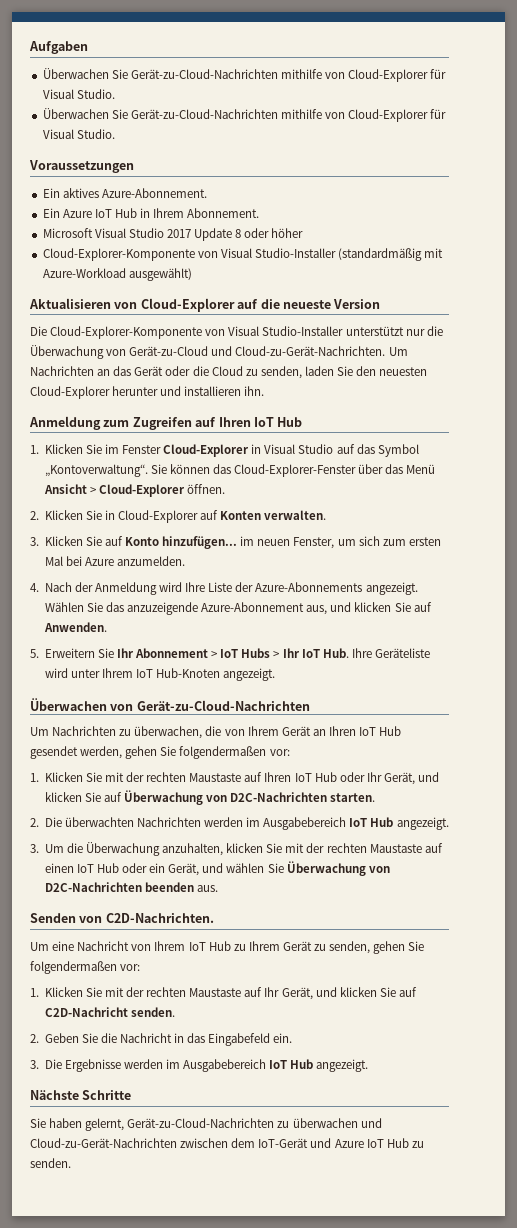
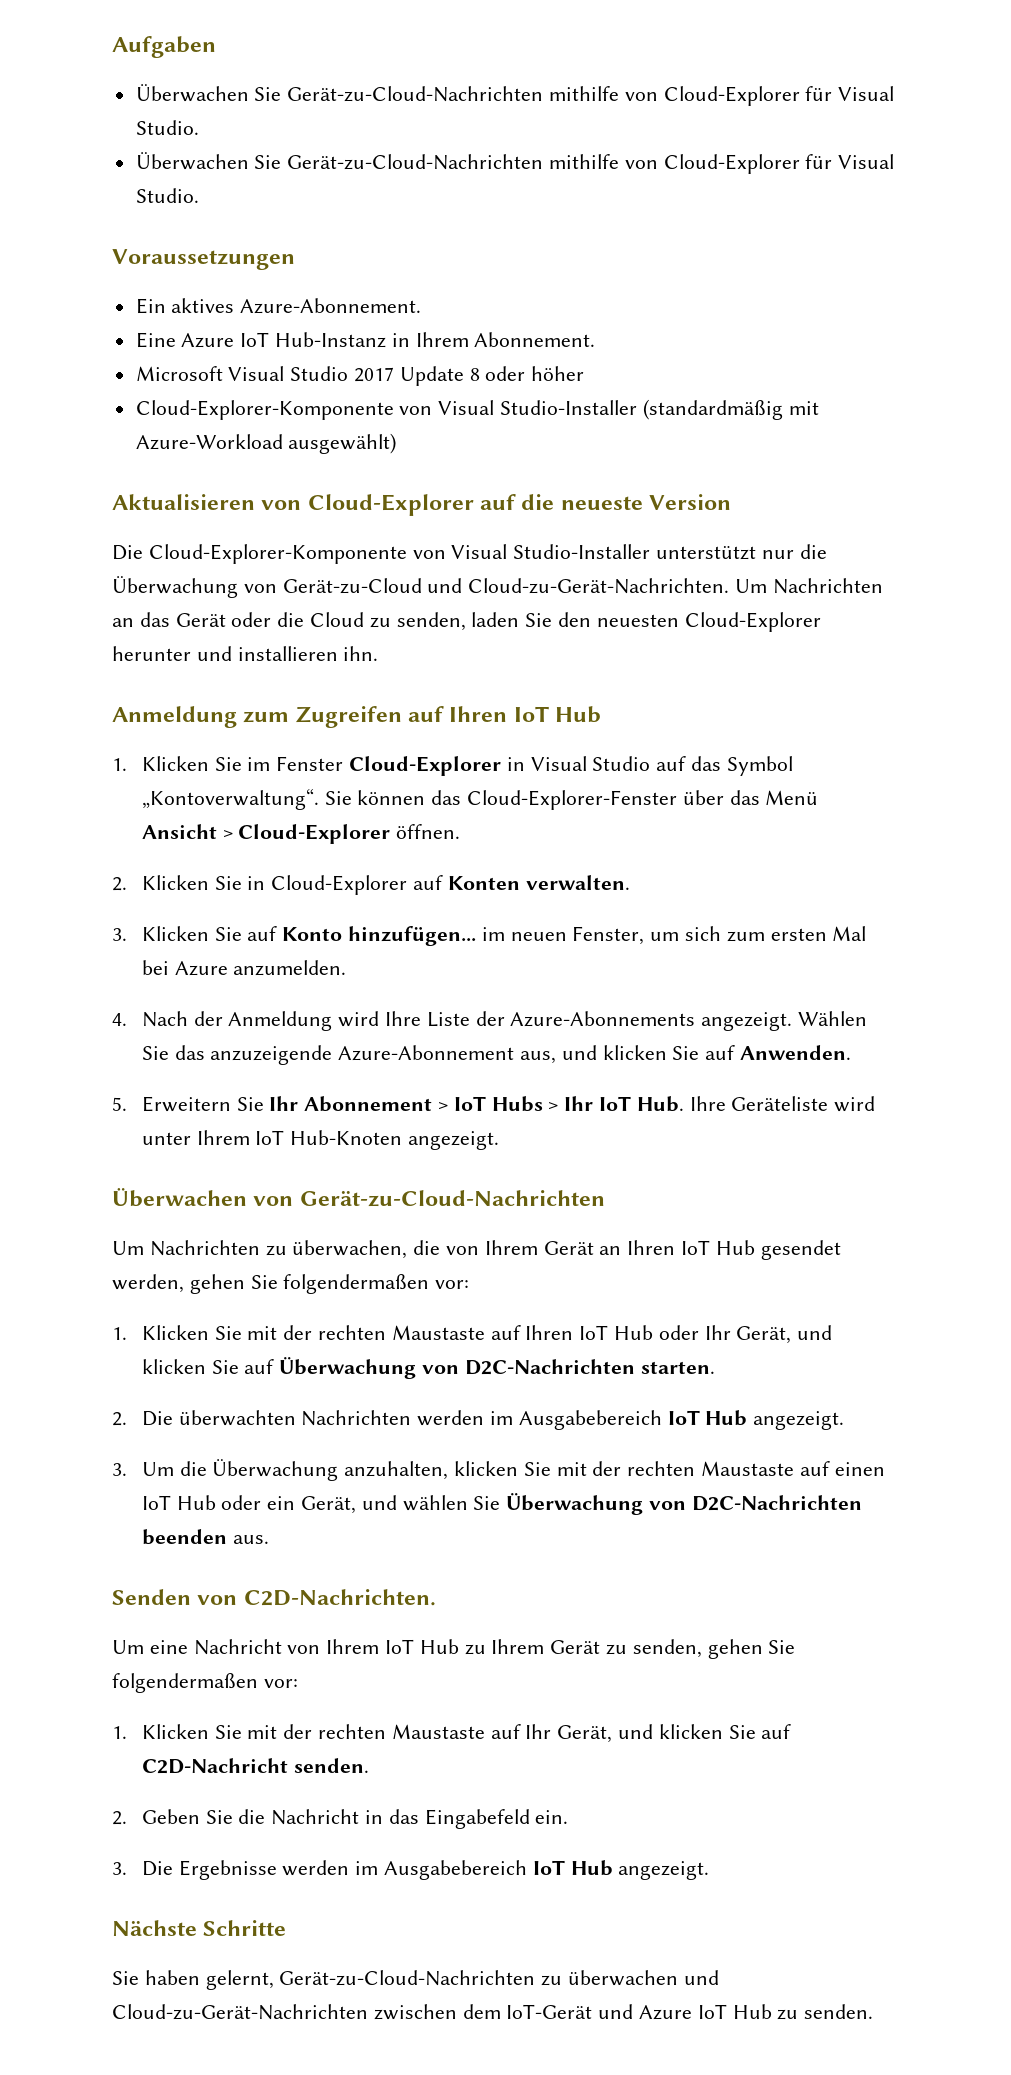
[42,208,137,218] Ein Azure IoT Hub -> [135,332,387,348] Eine Azure IoT Hub-Instanz

